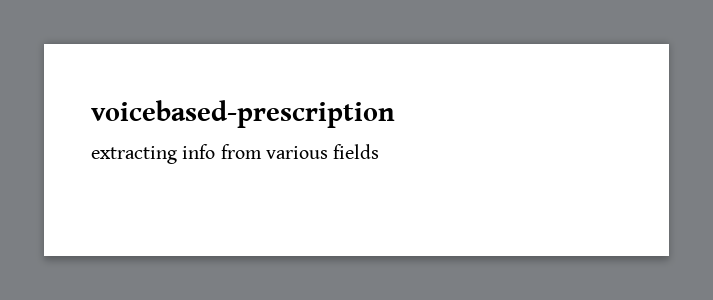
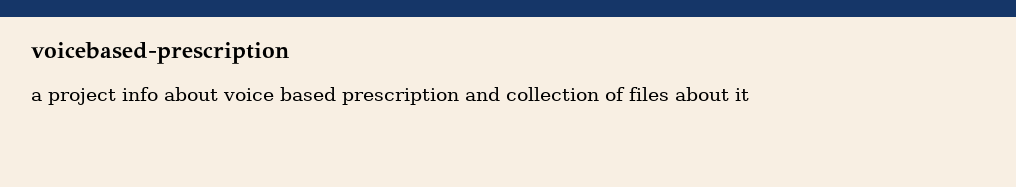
[91,144,380,164] extracting info from various fields -> [31,87,749,105] a project info about voice based prescription and collection of files about it

